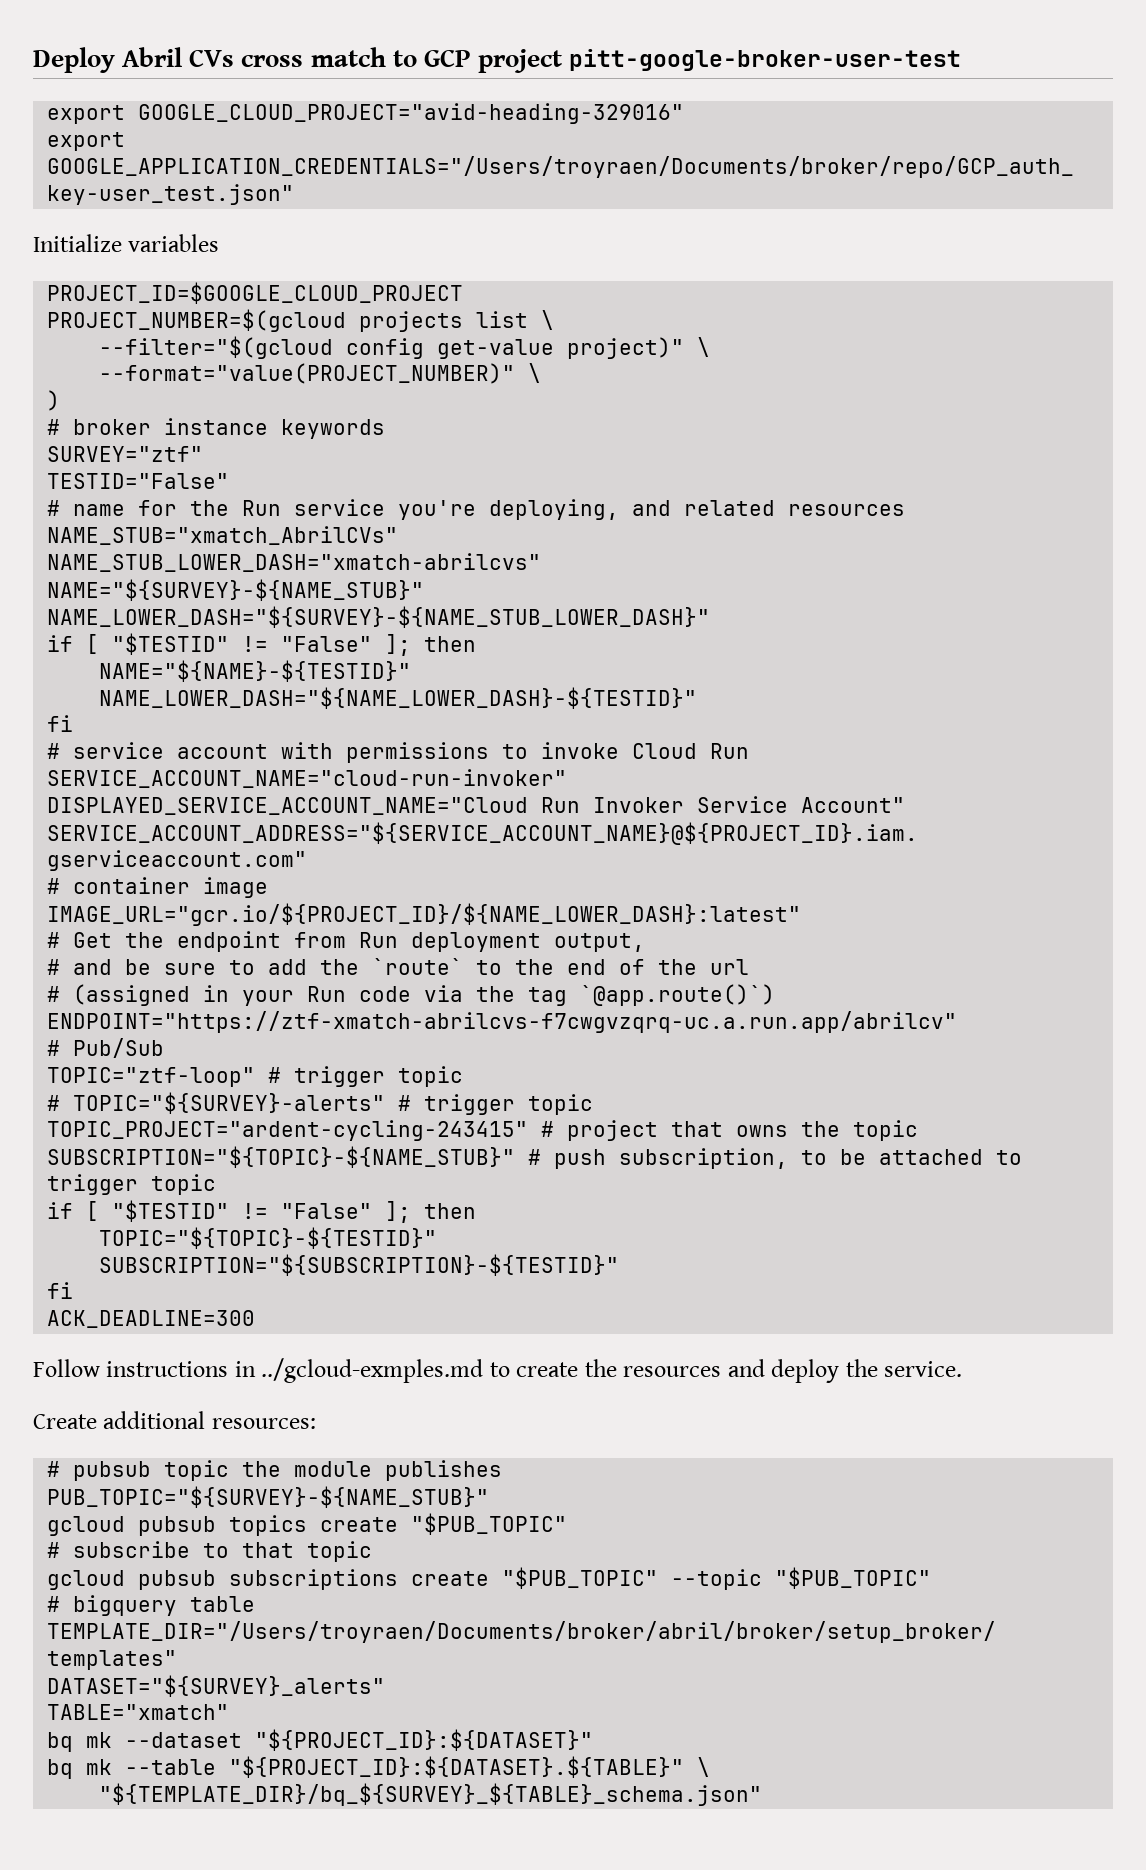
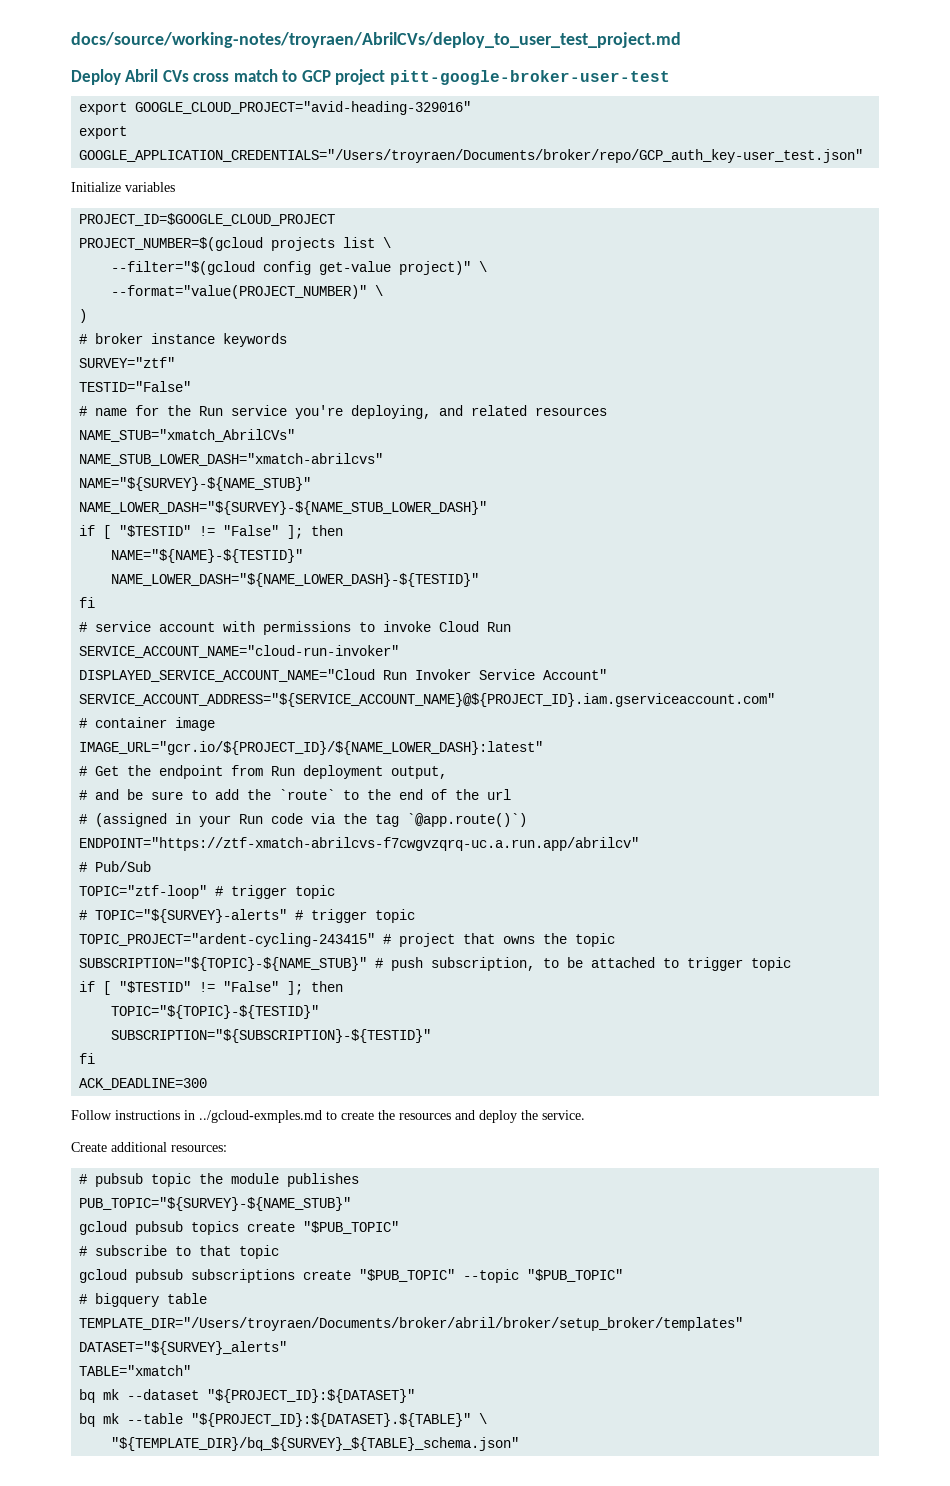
(33, 60) none -> [71,32,681,48] docs/source/working-notes/troyraen/AbrilCVs/deploy_to_user_test_project.md //

